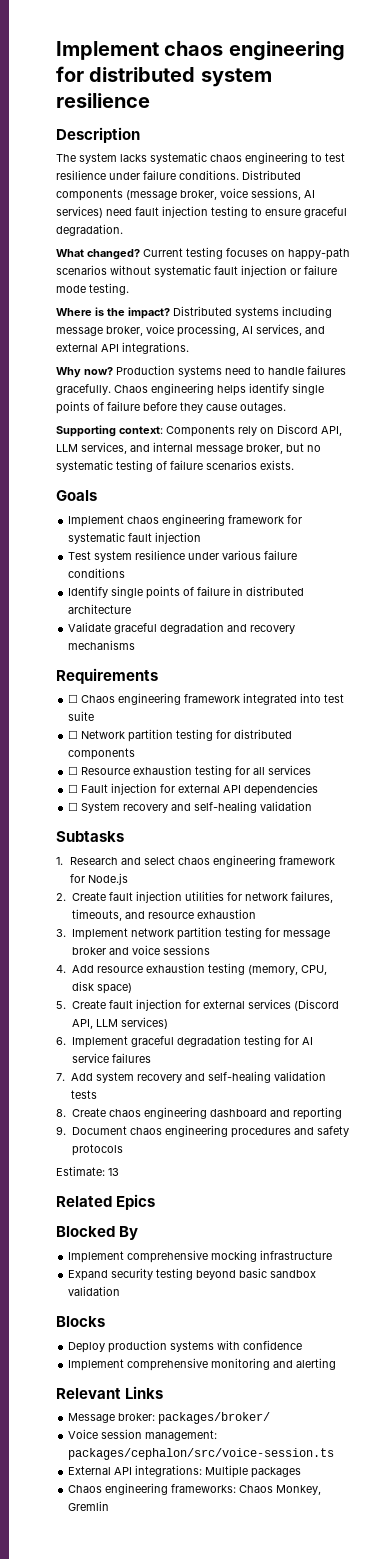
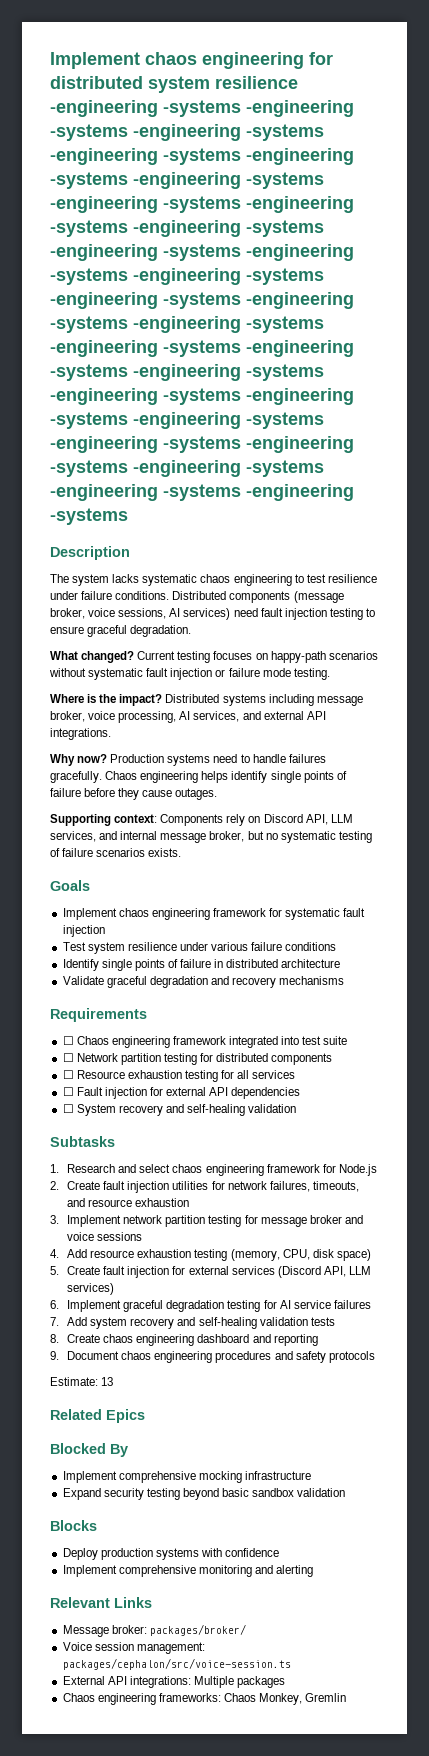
(150, 100) none -> [50,100,354,117] [50,124,324,141] [50,148,354,165] [50,172,324,189] [50,196,354,213] [50,220,324,237] [50,244,354,261] [50,268,324,285] [50,292,354,309] [50,316,324,333] [50,340,354,357] [50,364,324,381] [50,388,354,405] [50,412,324,429] [50,436,354,453] [50,460,324,477] [50,484,354,501] [50,508,128,525] -engineering -systems -engineering -systems -engineering -systems -engineering -systems -engineering -systems -engineering -systems -engineering -systems -engineering -systems -engineering -systems -engineering -systems -engineering -systems -engineering -systems -engineering -systems -engineering -systems -engineering -systems -engineering -systems -engineering -systems -engineering -systems -engineering -systems -engineering -systems -engineering -systems -engineering -systems -engineering -systems -engineering -systems -engineering -systems -engineering -systems

